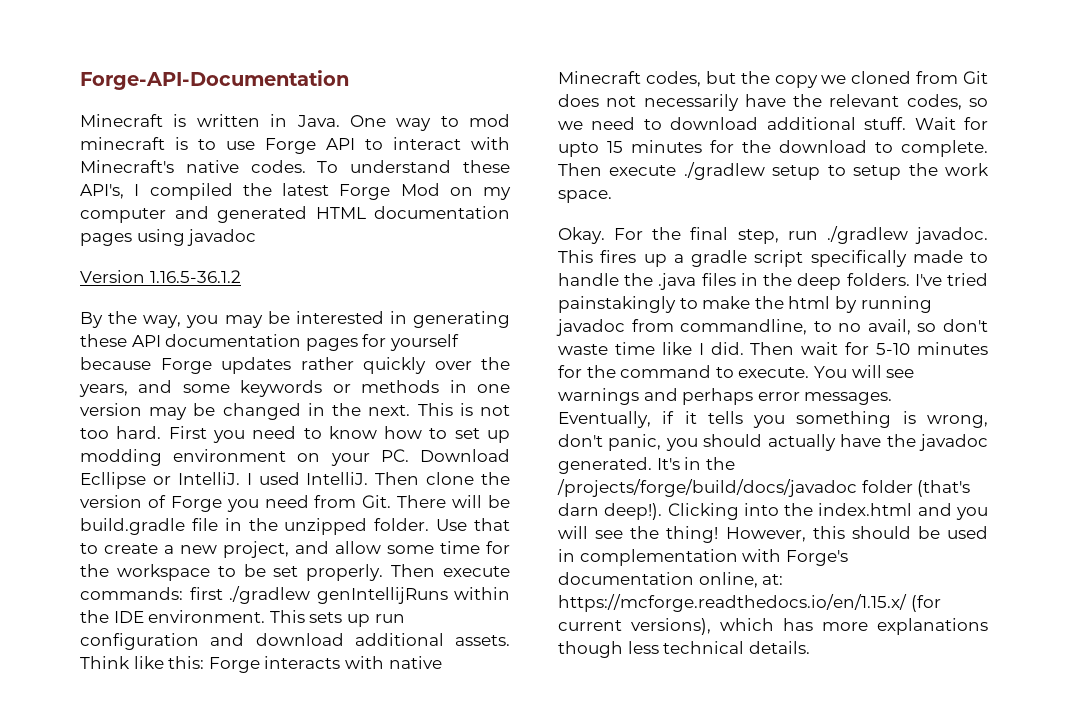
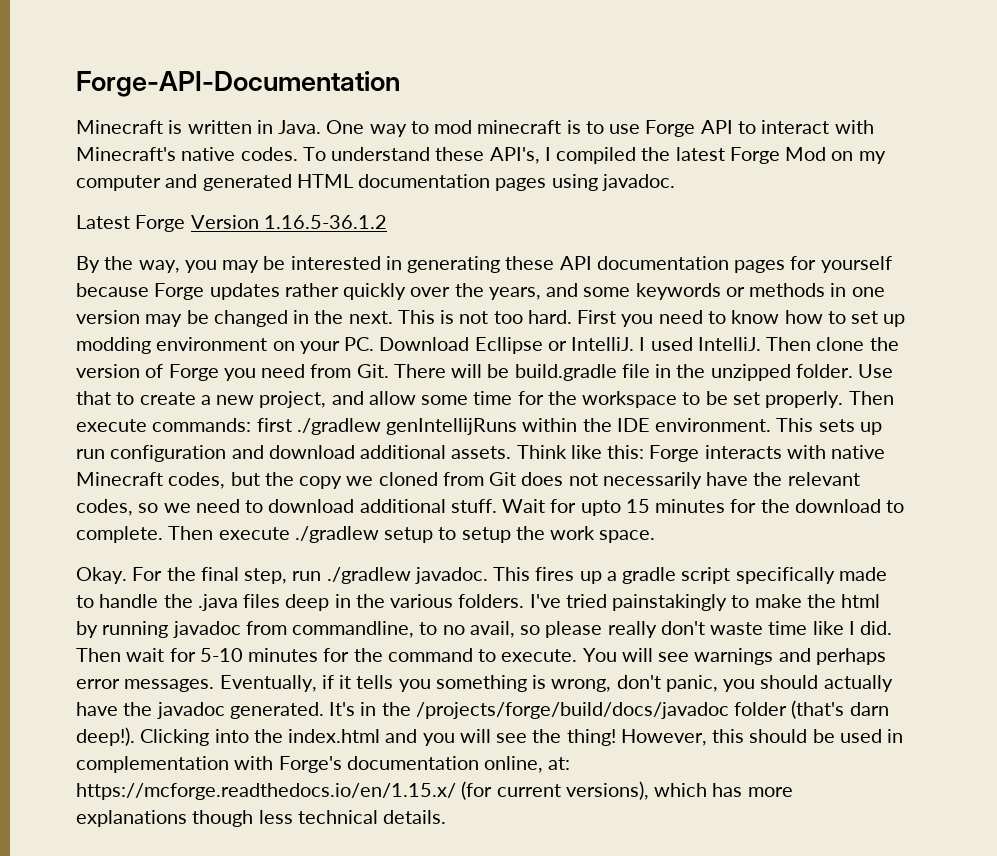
[187,229,257,246] javadoc // -> [601,174,675,191] [76,215,186,232] javadoc. // Latest Forge
[740,273,842,290] in the deep -> [285,594,454,611] deep in the various
(937, 327) none -> [545,621,657,638] please really

